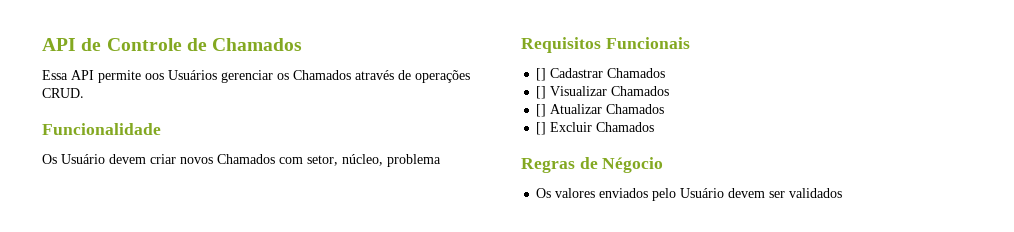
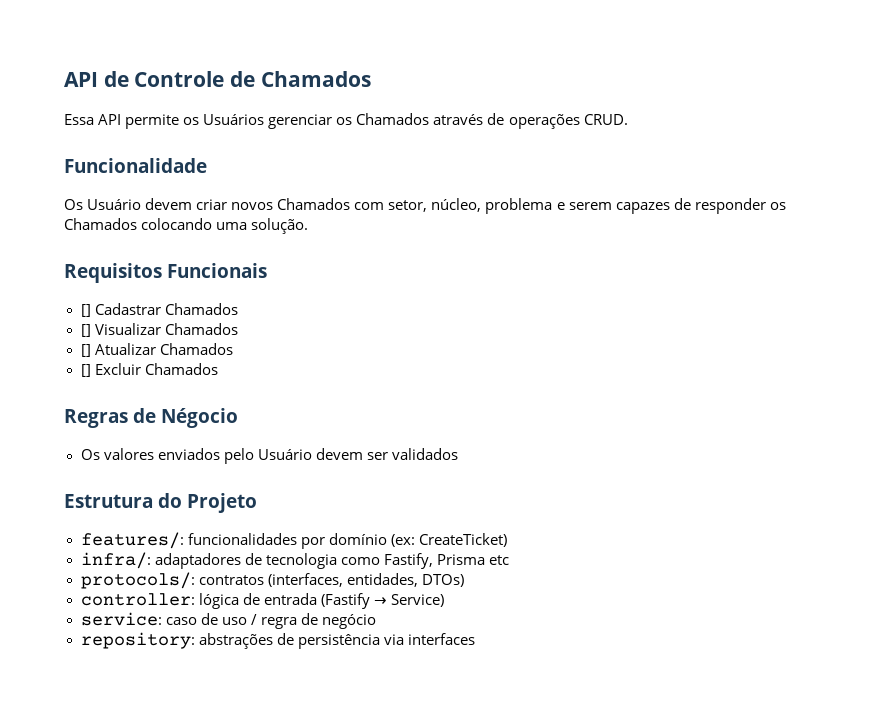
[145,73,164,80] oos -> [183,117,200,125] os
(441, 160) none -> [556,198,786,214] [64,218,309,234] e serem capazes de responder os Chamados colocando uma solução.
(843, 193) none -> [64,493,258,513] [80,532,507,549] [80,552,509,569] [80,572,464,589] [80,593,444,609] [80,612,376,629] [80,632,475,649] // Estrutura do Projeto // features/: funcionalidades por domínio (ex: CreateTicket) // infra/: adaptadores de tecnologia como Fastify, Prisma etc // protocols/: contratos (interfaces, entidades, DTOs) // controller: lógica de entrada (Fastify → Service) // service: caso de uso / regra de negócio // repository: abstrações de persistência via interfaces

